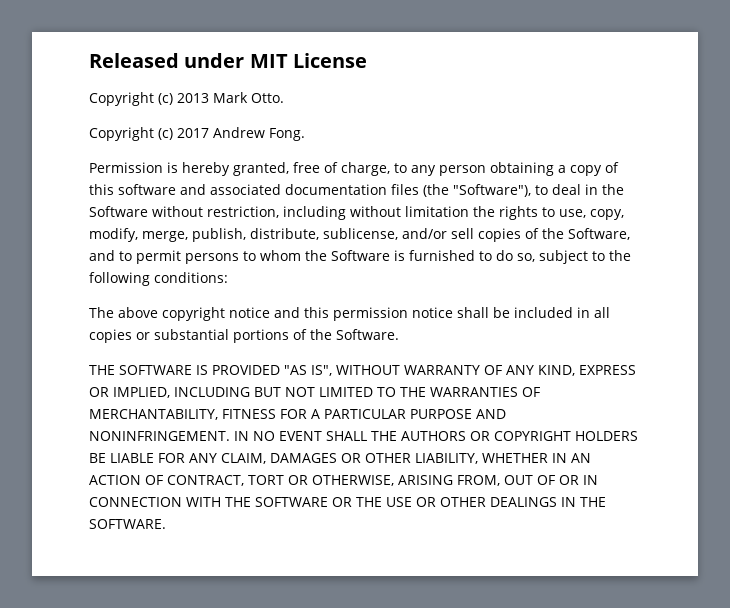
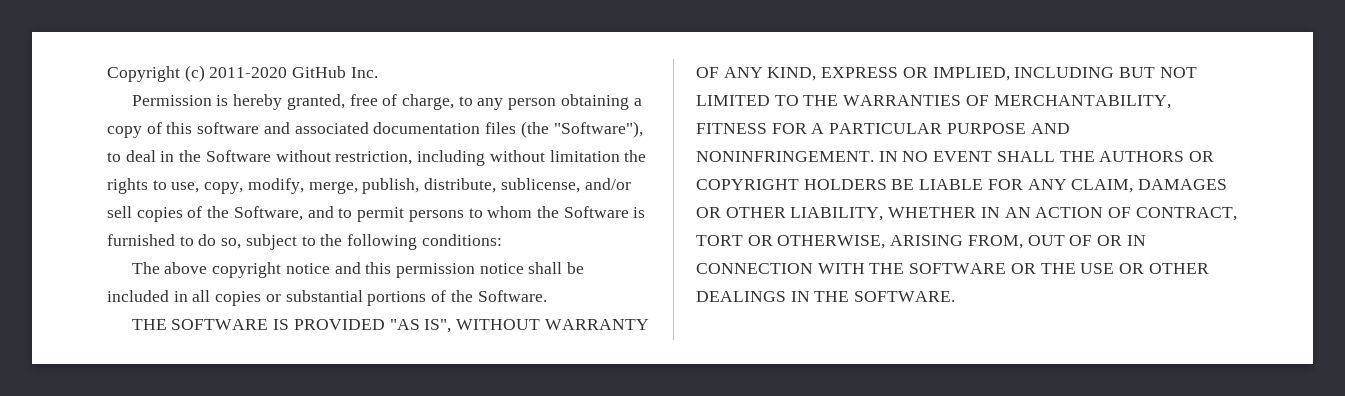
[89,53,367,68] [89,92,284,106] [89,127,305,141] Released under MIT License // Copyright (c) 2013 Mark Otto. // Copyright (c) 2017 Andrew Fong. -> [107,65,378,82] Copyright (c) 2011-2020 GitHub Inc.

